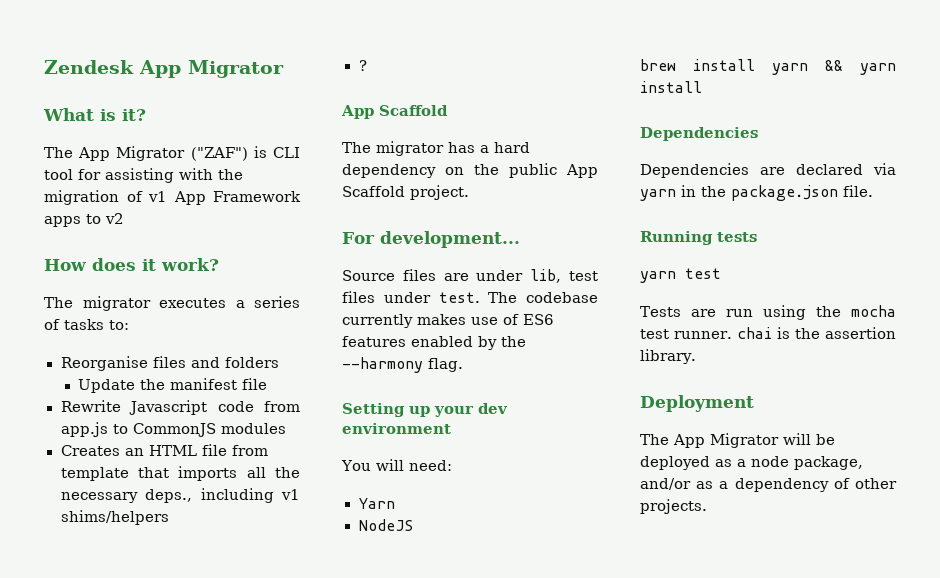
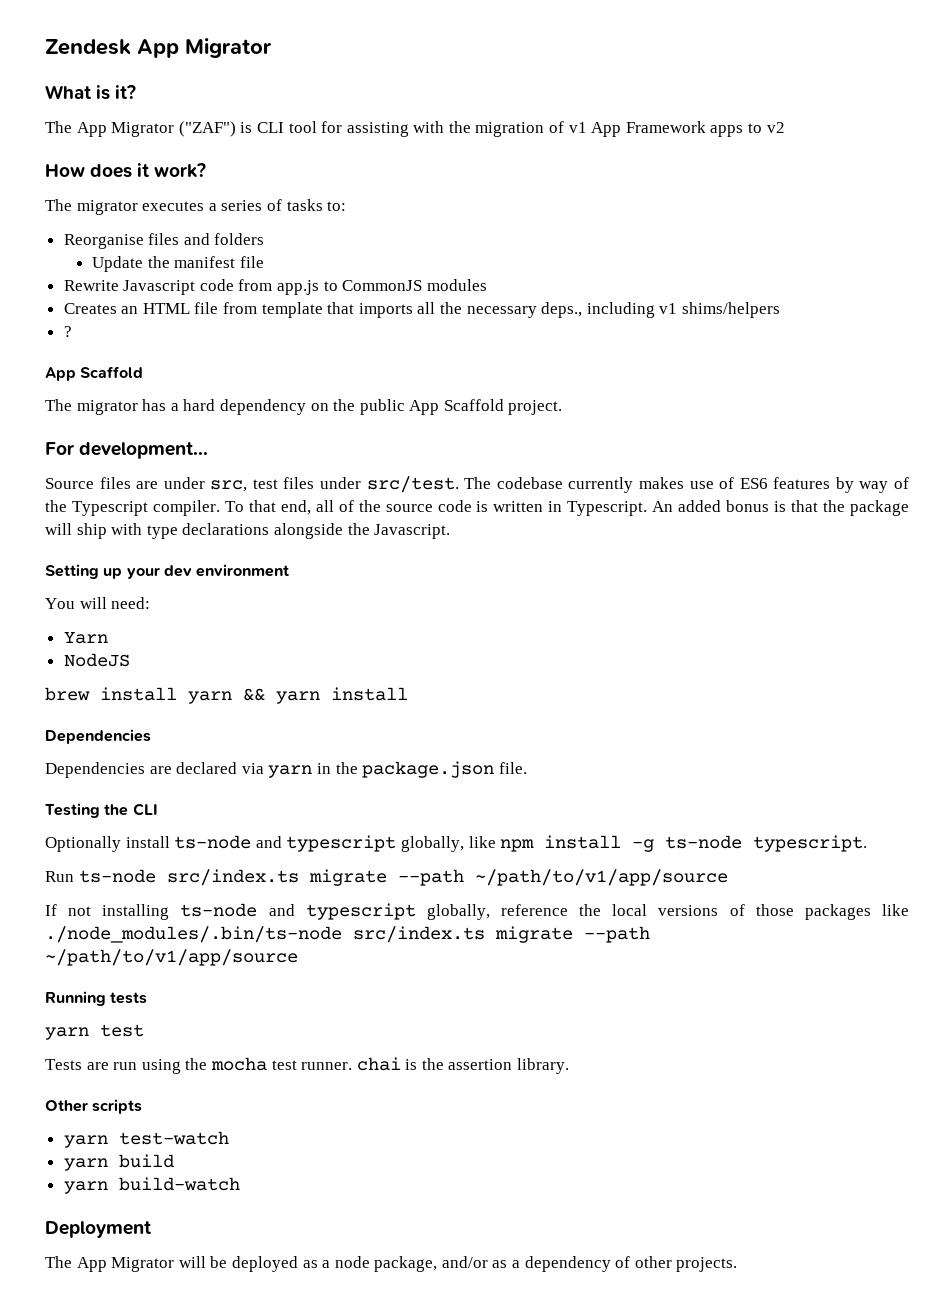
[530,269,562,283] lib, -> [210,480,248,492] src,
[438,292,480,303] test. -> [366,476,459,493] src/test.
[411,336,526,350] [342,357,463,373] enabled by the --harmony flag. -> [835,477,909,493] [45,500,910,516] [45,523,451,539] by way of the Typescript compiler. To that end, all of the source code is written in Typescript. An added bonus is that the package will ship with type declarations alongside the Javascript.
(873, 191) none -> [45,803,158,818] [45,835,868,852] [45,869,728,886] [45,903,909,920] [45,926,650,943] [45,949,298,966] // Testing the CLI // Optionally install ts-node and typescript globally, like npm install -g ts-node typescript. // Run ts-node src/index.ts migrate --path ~/path/to/v1/app/source // If not installing ts-node and typescript globally, reference the local versions of those packages like ./node_modules/.bin/ts-node src/index.ts migrate --path ~/path/to/v1/app/source
(696, 356) none -> [45,1099,143,1114] [63,1131,229,1148] [63,1154,174,1171] [63,1177,240,1194] // Other scripts // yarn test-watch // yarn build // yarn build-watch

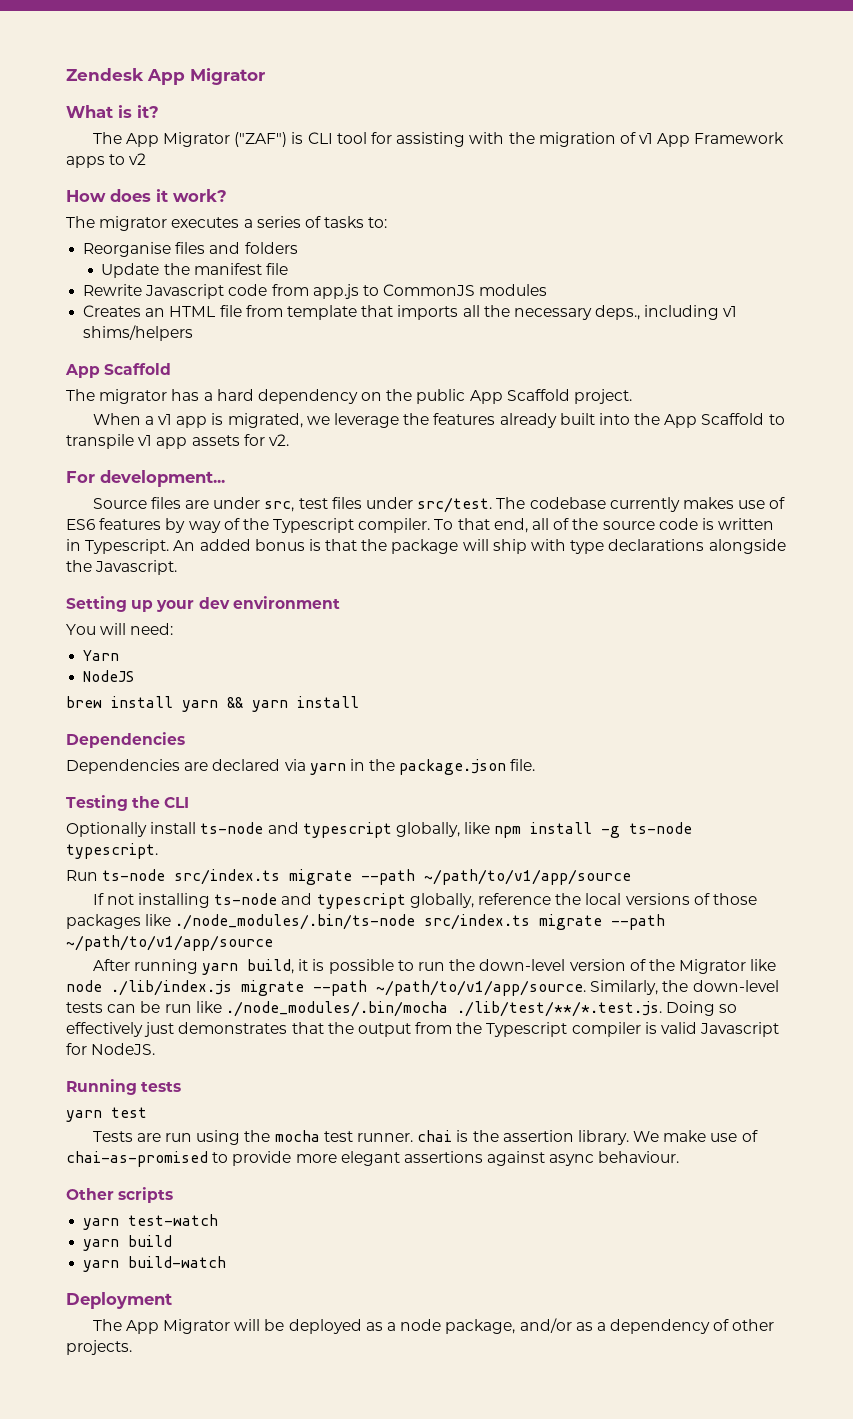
[63,326,72,337] // ? -> (194, 333) none
(563, 407) none -> [92,413,785,428] [66,434,289,449] // When a v1 app is migrated, we leverage the features already built into the App Scaffold to transpile v1 app assets for v2.
(298, 957) none -> [92,959,777,975] [66,980,779,996] [66,1001,738,1017] [66,1022,780,1037] [66,1043,156,1055] // After running yarn build, it is possible to run the down-level version of the Migrator like node ./lib/index.js migrate --path ~/path/to/v1/app/source. Similarly, the down-level tests can be run like ./node_modules/.bin/mocha ./lib/test/**/*.test.js. Doing so effectively just demonstrates that the output from the Typescript compiler is valid Javascript for NodeJS.
(570, 1066) none -> [633,1130,758,1142] [66,1151,680,1167] We make use of chai-as-promised to provide more elegant assertions against async behaviour.

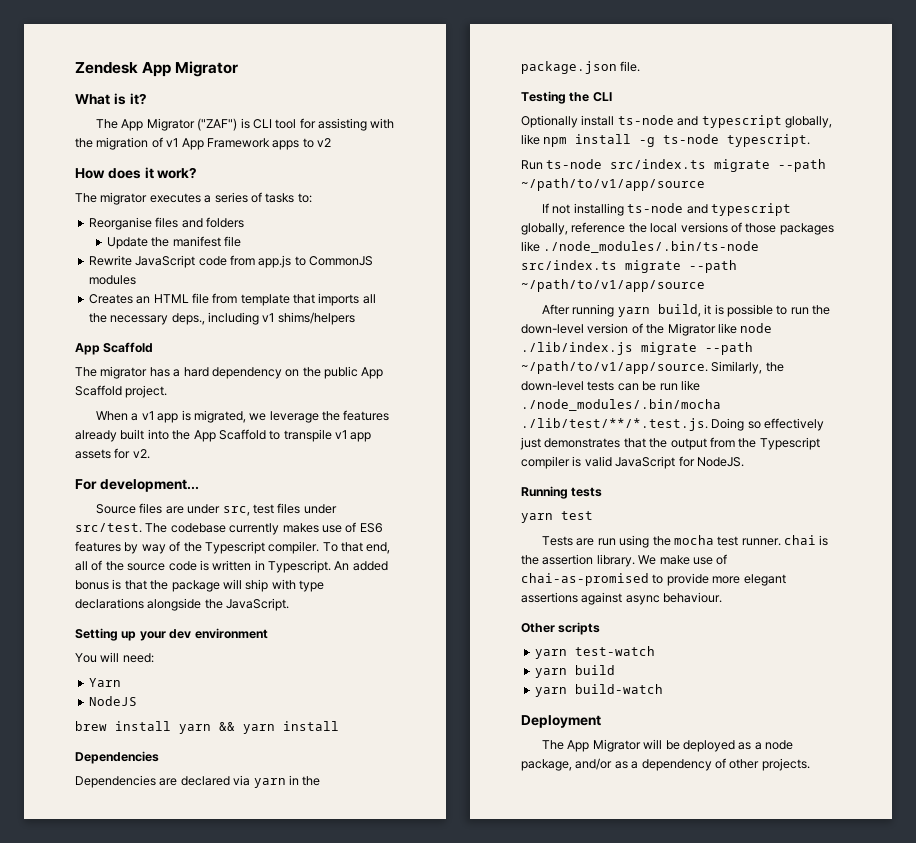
[145,284,225,299] Javascript -> [135,255,196,268] JavaScript
[95,560,178,575] Javascript. -> [226,598,290,611] JavaScript.
[700,1022,780,1037] Javascript -> [615,456,676,469] JavaScript

